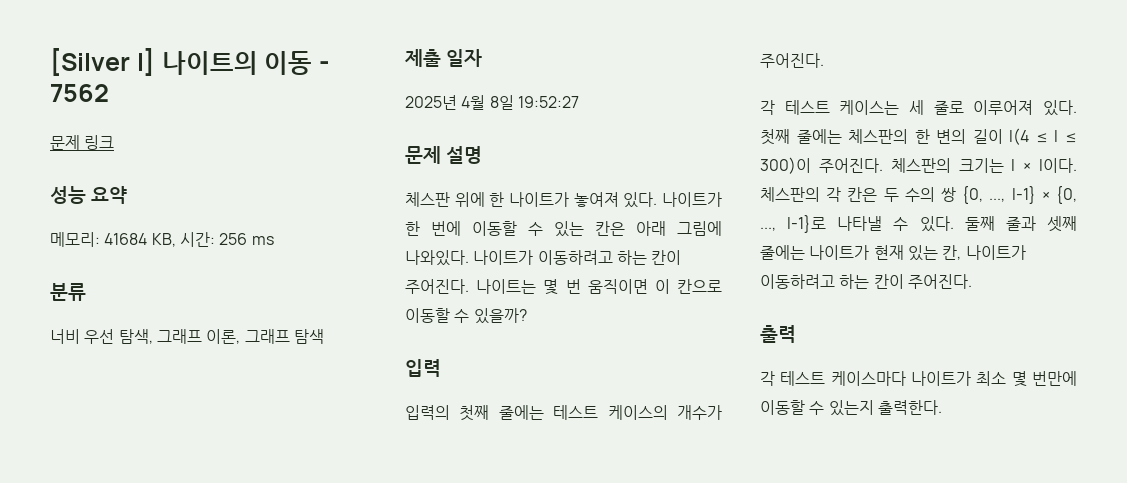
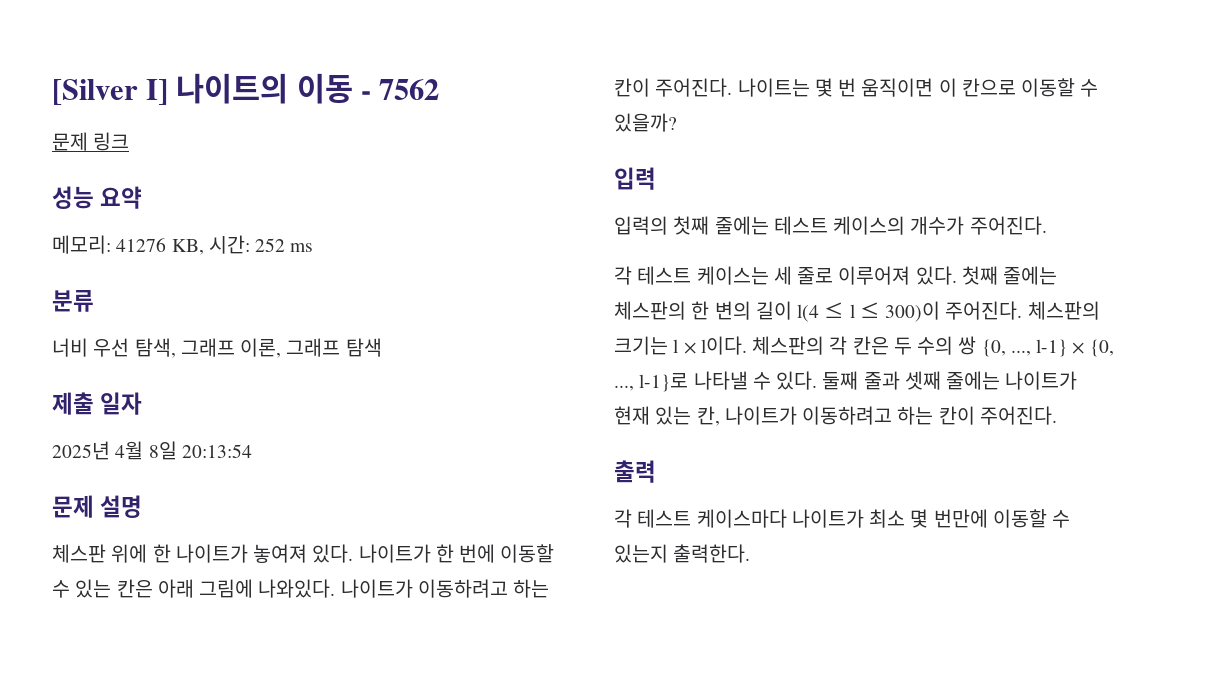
[104,233,148,245] 41684 -> [116,238,167,252] 41276
[219,233,248,245] 256 -> [255,238,286,252] 252
[517,96,579,108] 19:52:27 -> [181,444,252,458] 20:13:54

